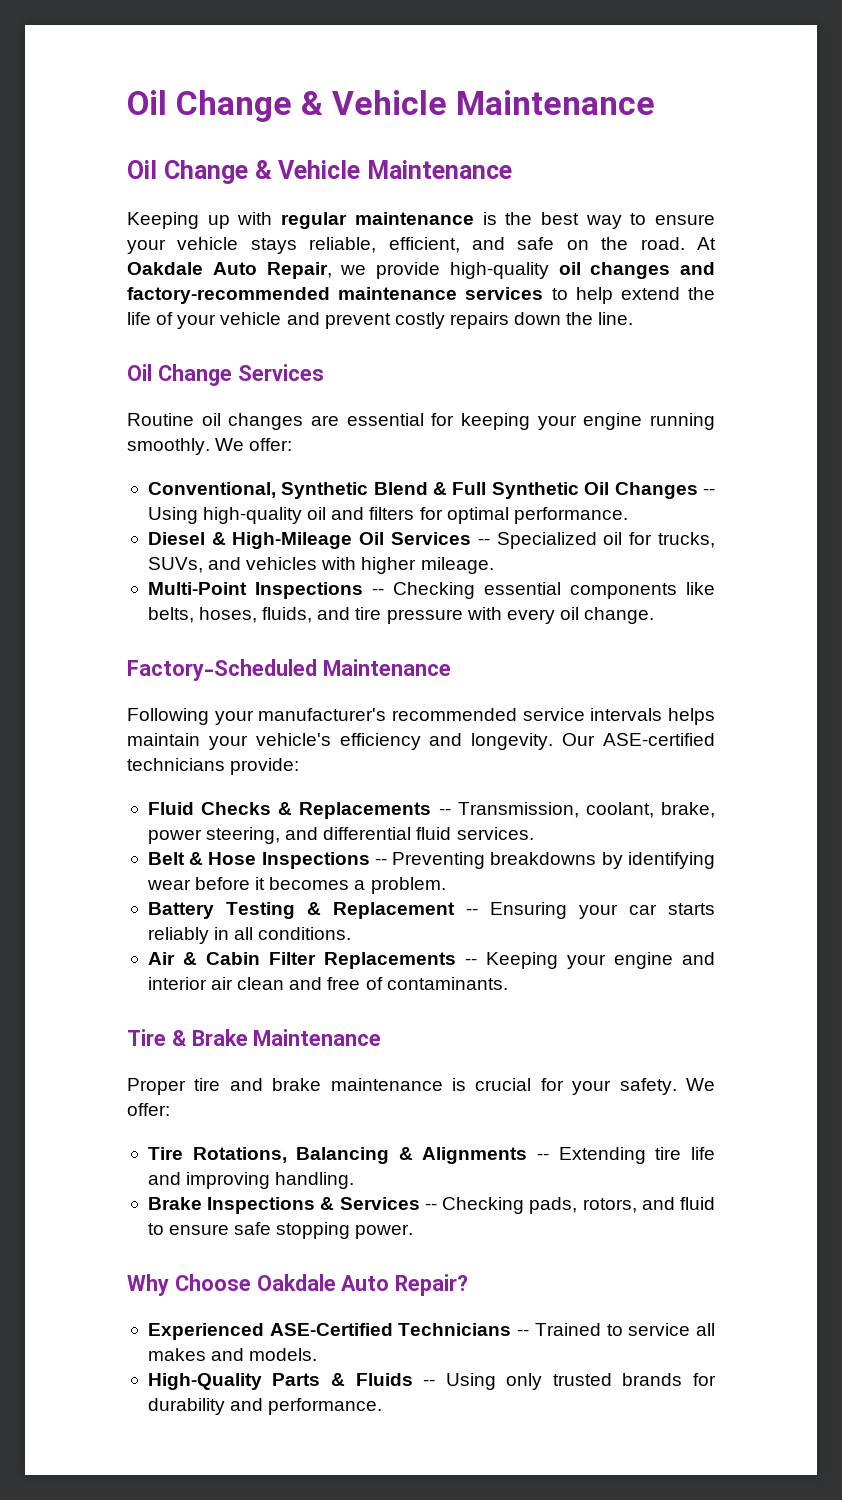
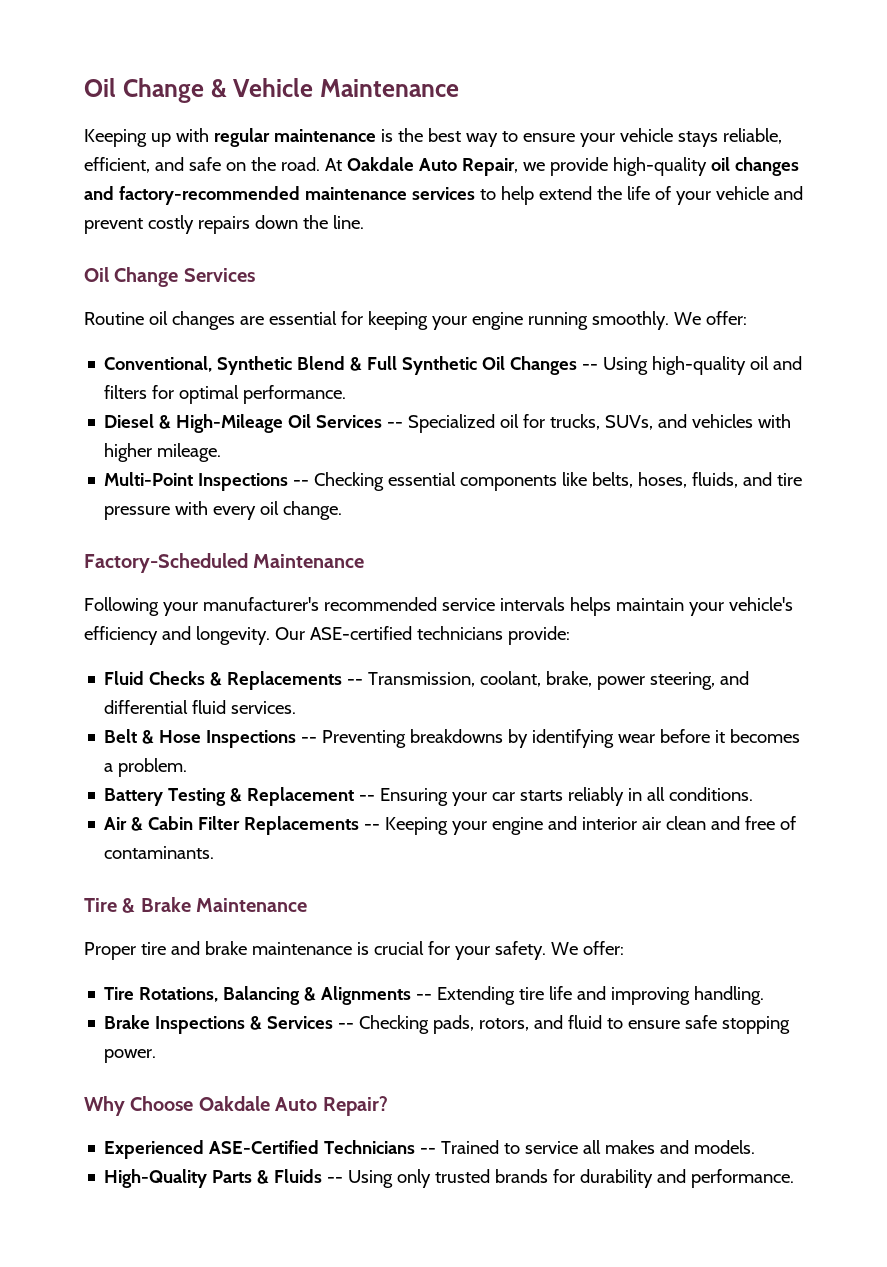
[127,90,656,122] [127,160,512,184] Oil Change & Vehicle Maintenance // Oil Change & Vehicle Maintenance -> [84,78,459,103] Oil Change & Vehicle Maintenance

